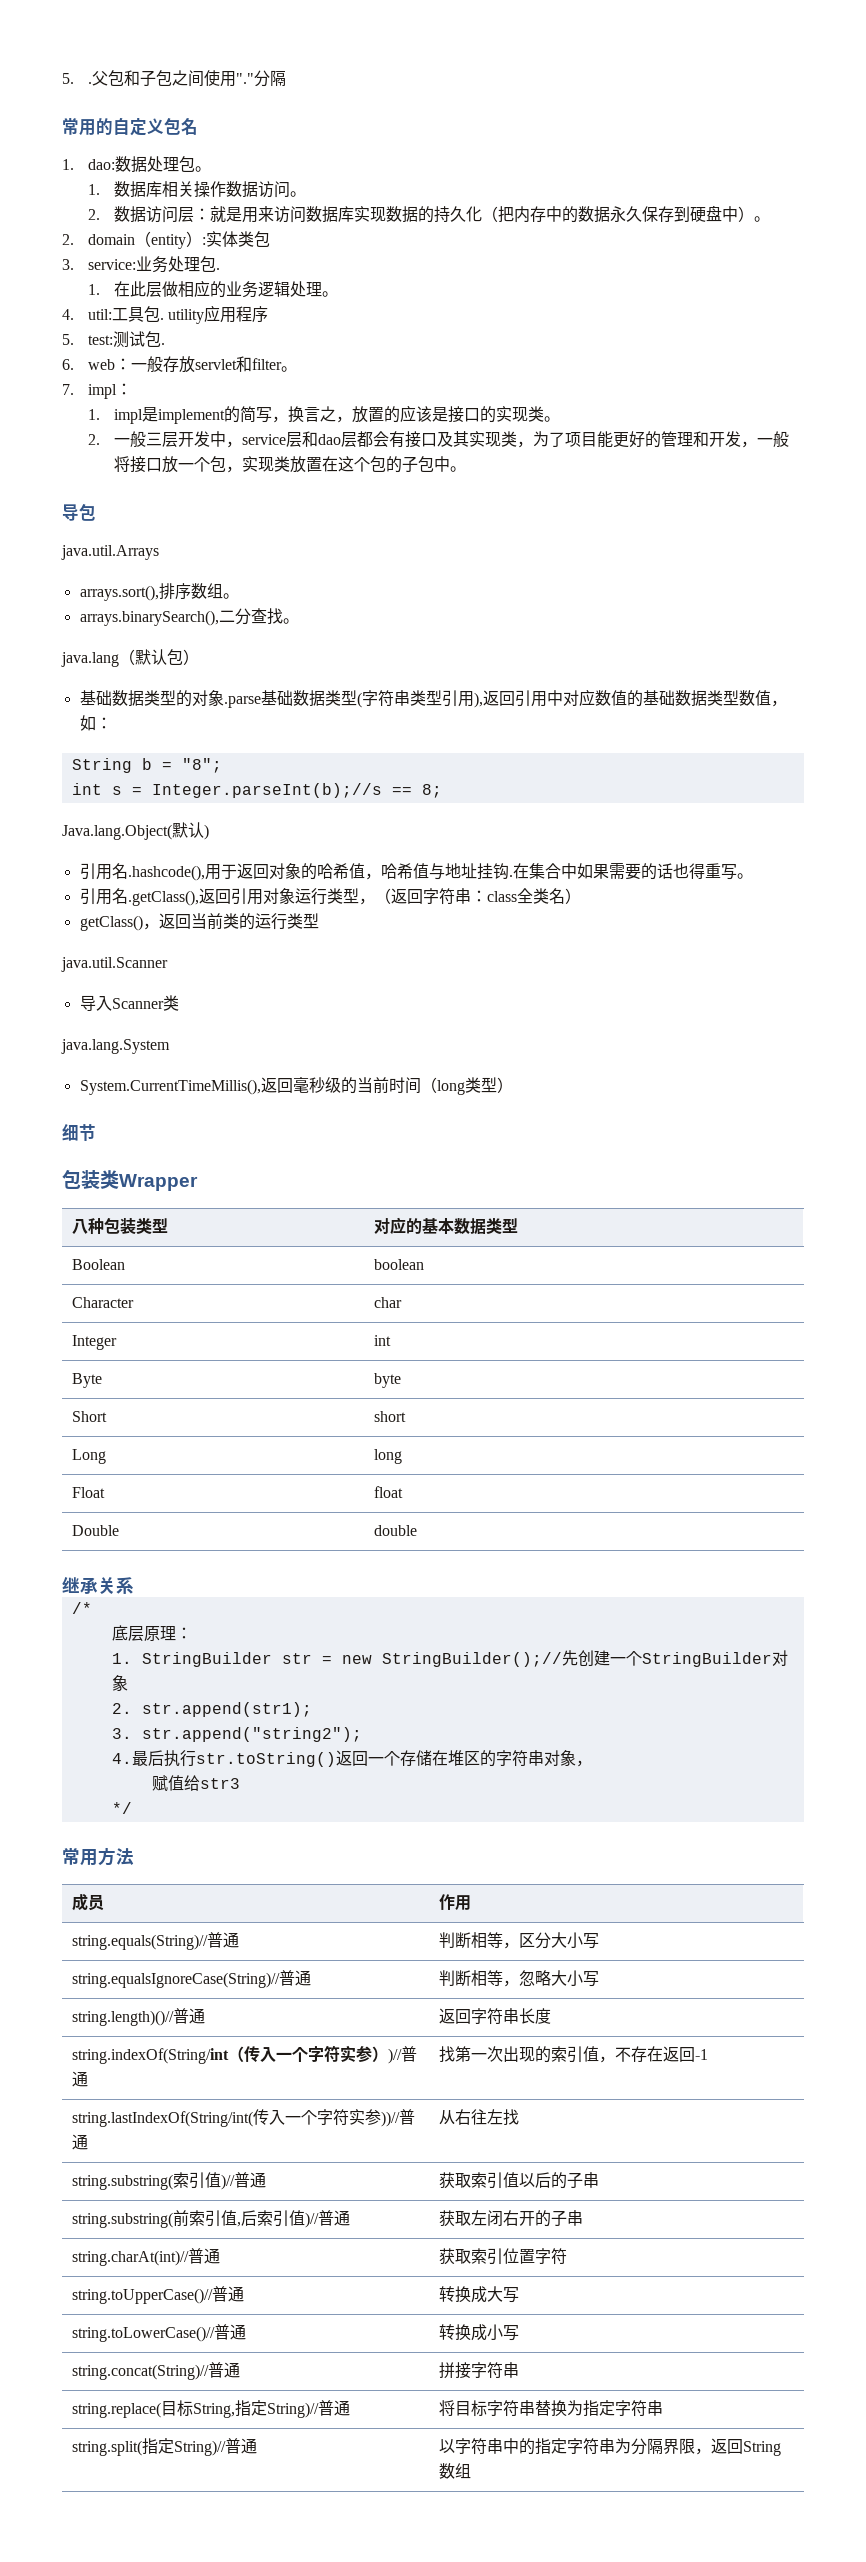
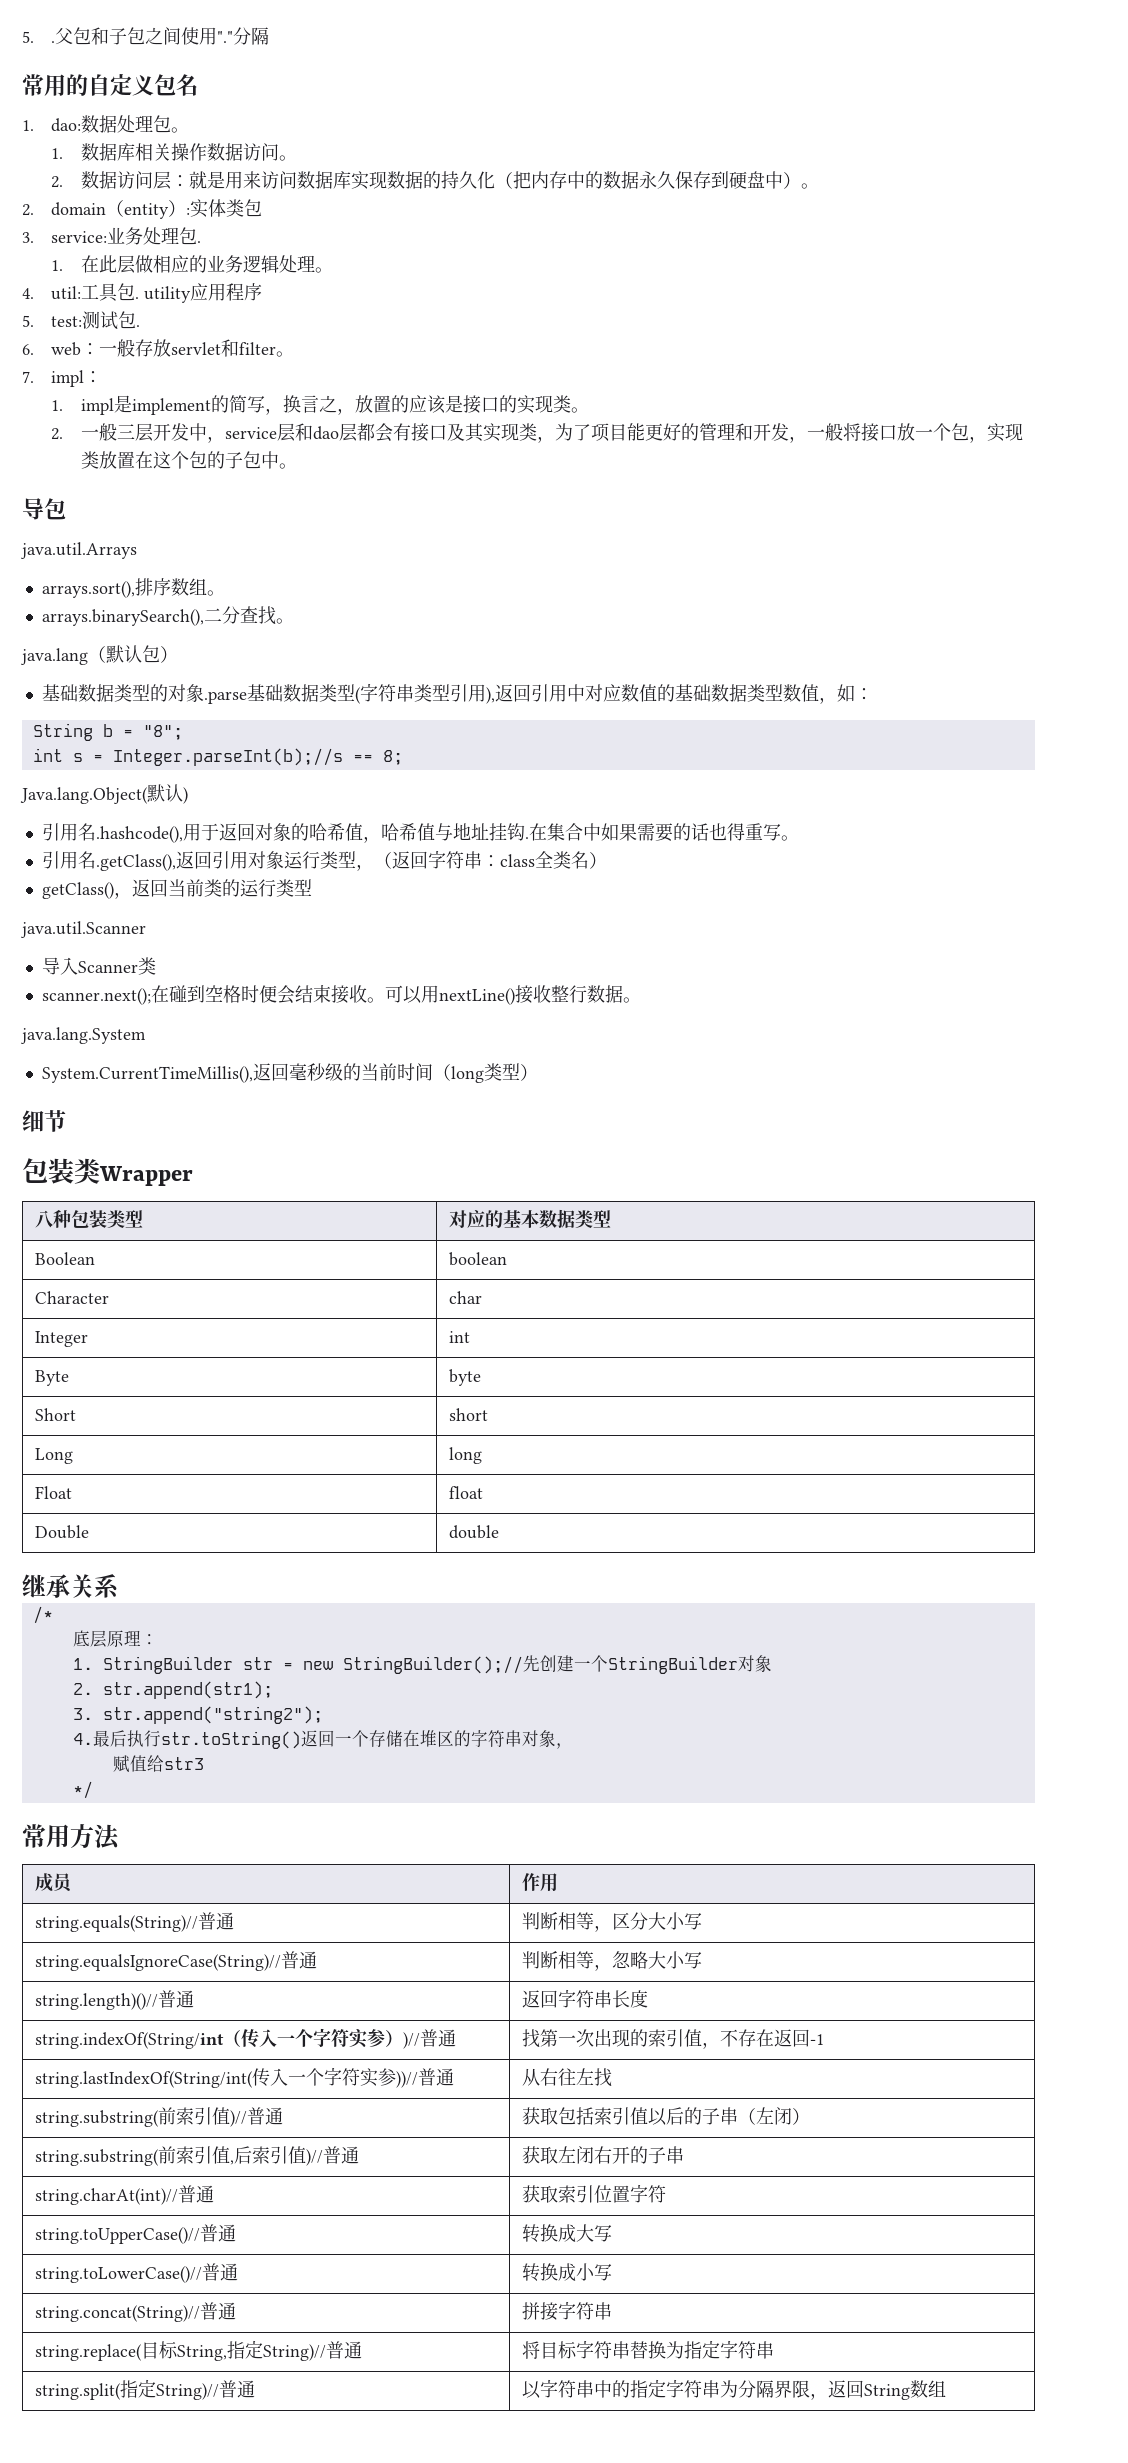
(179, 1003) none -> [41,985,641,1005] // scanner.next();在碰到空格时便会结束接收。可以用nextLine()接收整行数据。
[173,2172,267,2190] [439,2172,472,2189] 索引值)//普通 | 获取 -> [157,2107,283,2127] [521,2107,594,2125] 前索引值)//普通 | 获取包括
(600, 2180) none -> [737,2107,810,2125] （左闭）

